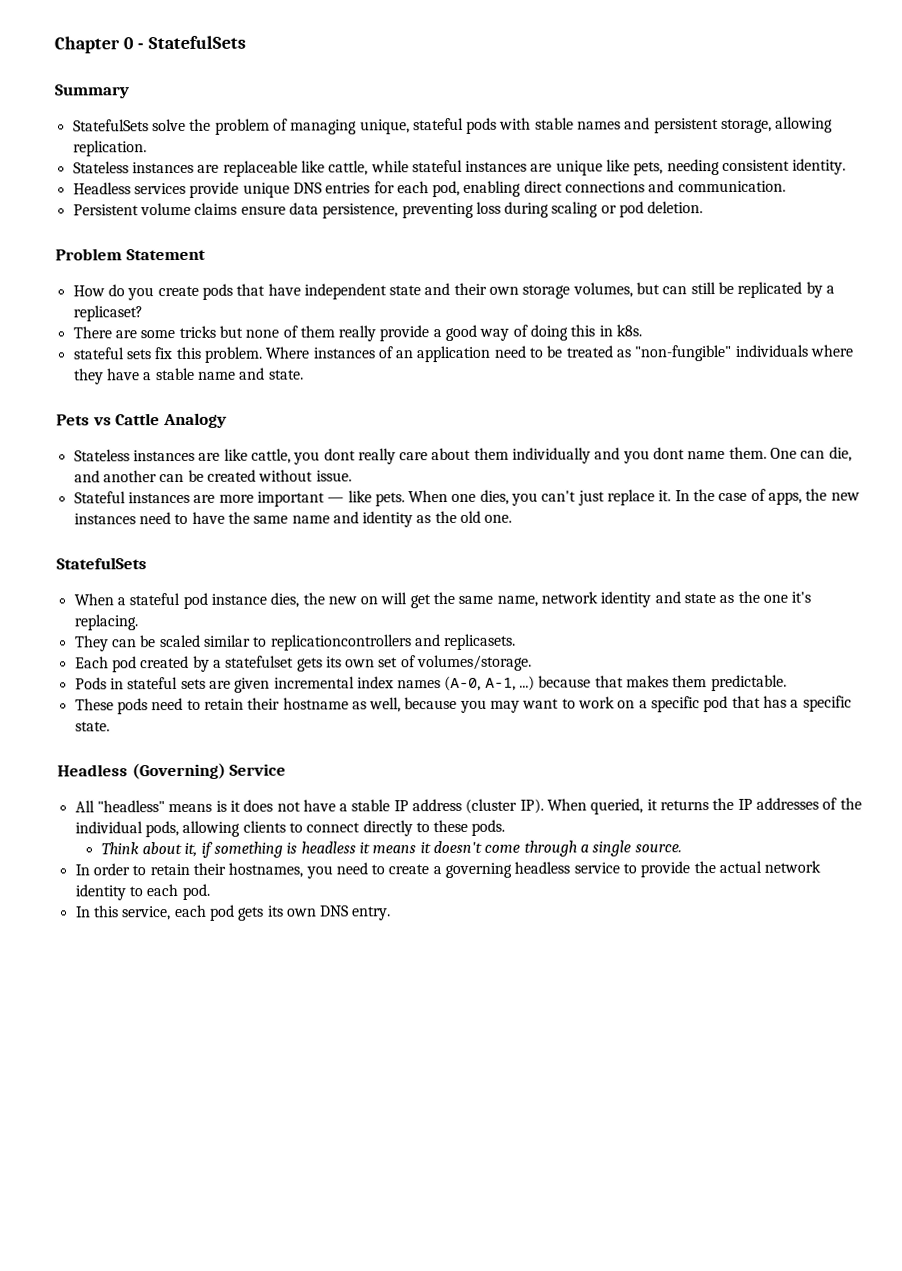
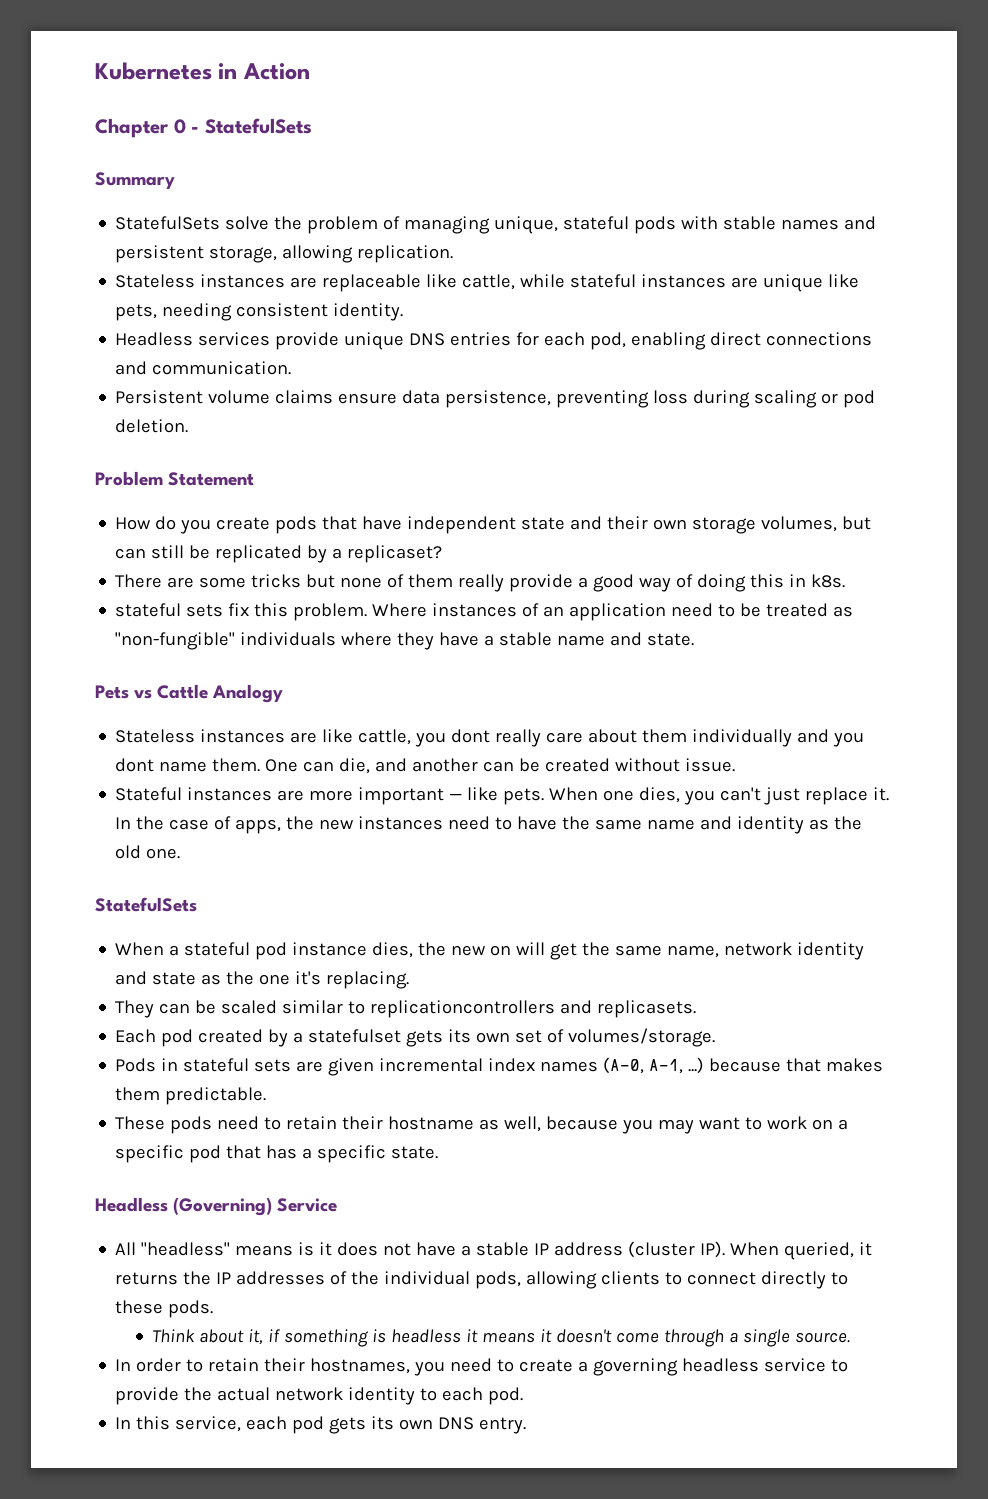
(54, 45) none -> [95,62,310,80] Kubernetes in Action //

